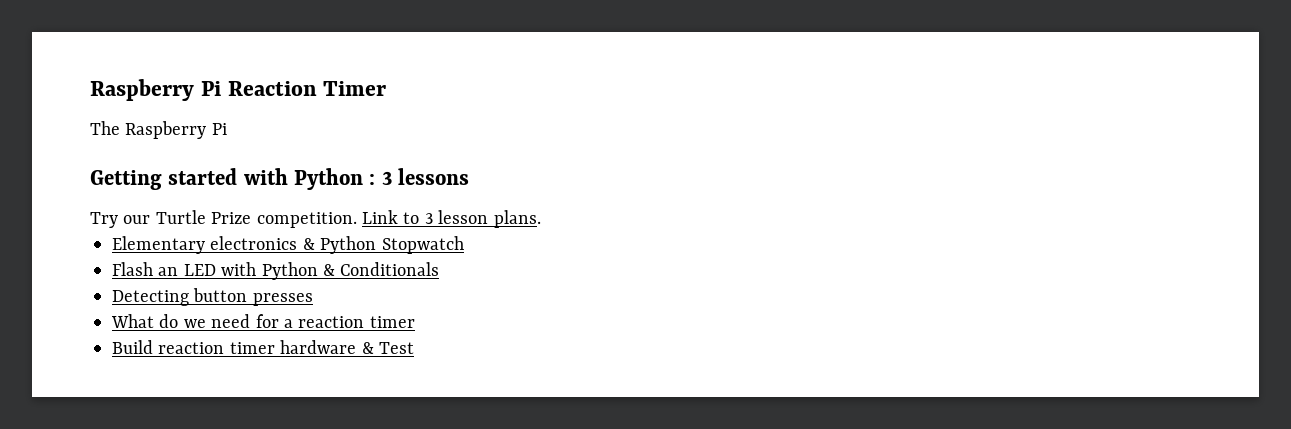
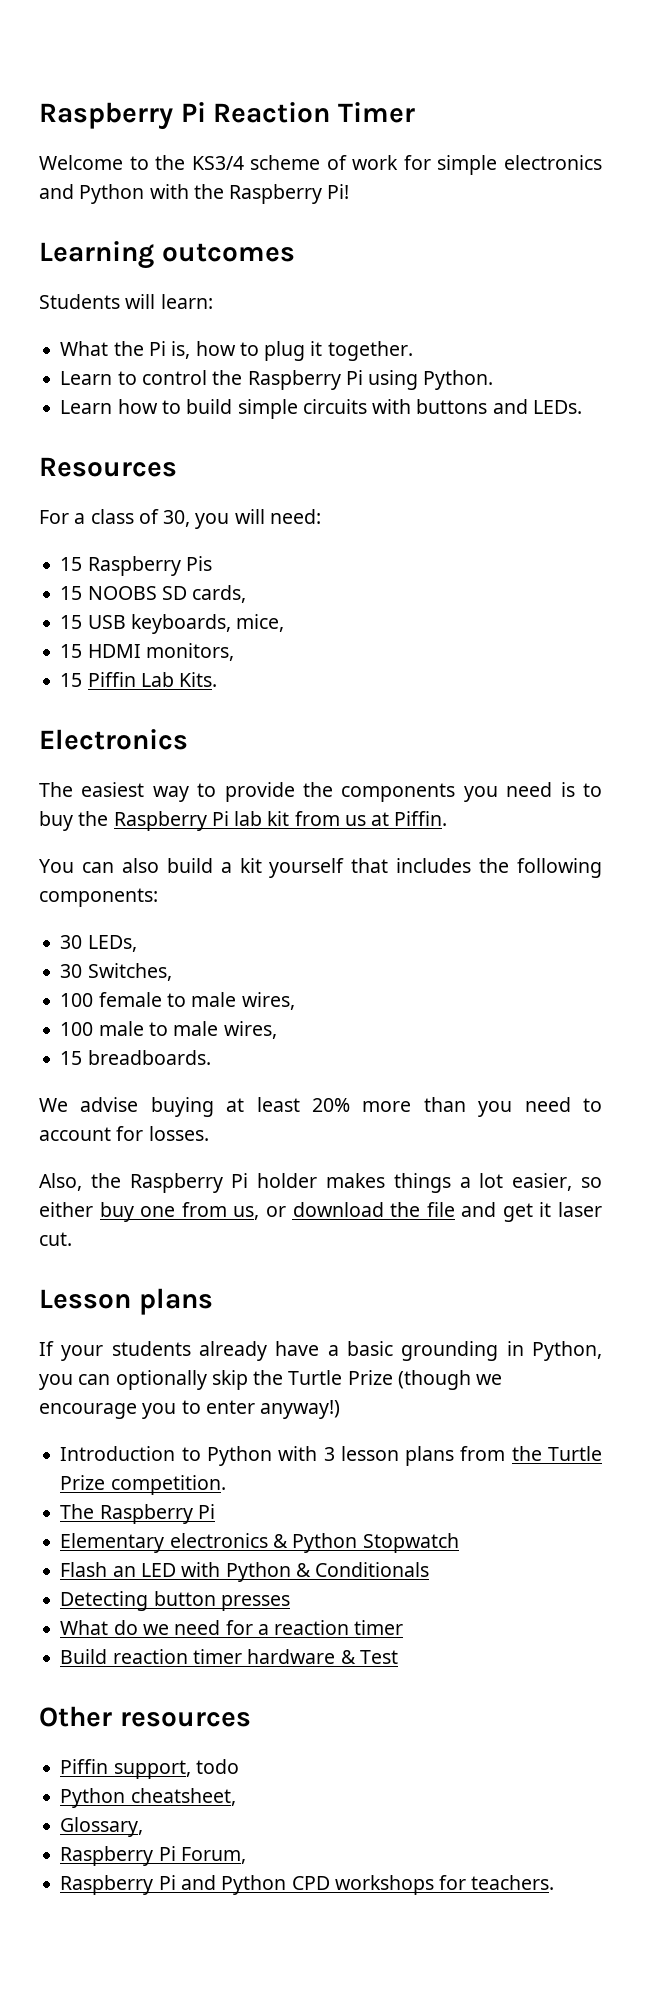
[90,121,227,139] [90,168,470,190] [90,210,541,228] The Raspberry Pi // Getting started with Python : 3 lessons // Try our Turtle Prize competition. Link to 3 lesson plans. -> [39,155,602,175] [39,184,350,204] [39,241,295,269] [39,294,213,309] [60,341,413,361] [60,370,494,390] [60,399,582,419] [39,457,177,477] [39,509,321,529] [60,556,212,576] [60,585,247,603] [60,614,285,634] [60,643,234,661] [60,672,218,687] [39,729,188,750] [39,782,602,802] [39,811,448,831] [39,858,602,878] [39,888,158,907] [60,935,137,952] [60,963,172,981] [60,992,295,1010] [60,1021,277,1039] [60,1050,211,1065] [39,1097,602,1117] [39,1126,209,1141] [39,1173,602,1193] [39,1202,602,1222] [39,1232,72,1246] [39,1288,213,1315] [39,1341,602,1361] [39,1370,503,1390] [39,1400,341,1419] [60,1446,602,1466] [60,1475,226,1495] [60,1504,215,1524] Welcome to the KS3/4 scheme of work for simple electronics and Python with the Raspberry Pi! // Learning outcomes // Students will learn: // What the Pi is, how to plug it together. // Learn to control the Raspberry Pi using Python. // Learn how to build simple circuits with buttons and LEDs. // Resources // For a class of 30, you will need: // 15 Raspberry Pis // 15 NOOBS SD cards, // 15 USB keyboards, mice, // 15 HDMI monitors, // 15 Piffin Lab Kits. // Electronics // The easiest way to provide the components you need is to buy the Raspberry Pi lab kit from us at Piffin. // You can also build a kit yourself that includes the following components: // 30 LEDs, // 30 Switches, // 100 female to male wires, // 100 male to male wires, // 15 breadboards. // We advise buying at least 20% more than you need to account for losses. // Also, the Raspberry Pi holder makes things a lot easier, so either buy one from us, or download the file and get it laser cut. // Lesson plans // If your students already have a basic grounding in Python, you can optionally skip the Turtle Prize (though we encourage you to enter anyway!) // Introduction to Python with 3 lesson plans from the Turtle Prize competition. // The Raspberry Pi
(414, 348) none -> [39,1706,251,1727] [60,1759,239,1779] [60,1788,236,1808] [60,1817,144,1837] [60,1846,246,1866] [60,1875,555,1895] // Other resources // Piffin support, todo // Python cheatsheet, // Glossary, // Raspberry Pi Forum, // Raspberry Pi and Python CPD workshops for teachers.

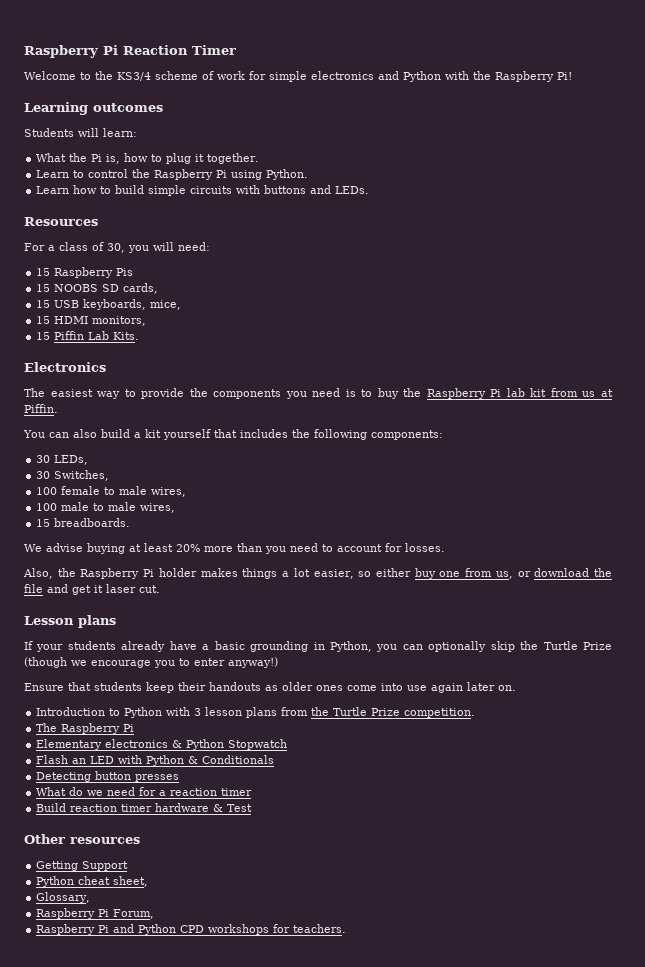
(341, 1409) none -> [24,682,516,693] // Ensure that students keep their handouts as older ones come into use again later on.
[60,1759,239,1779] [60,1788,236,1808] Piffin support, todo // Python cheatsheet, -> [36,861,129,871] [36,876,149,887] Getting Support // Python cheat sheet,

